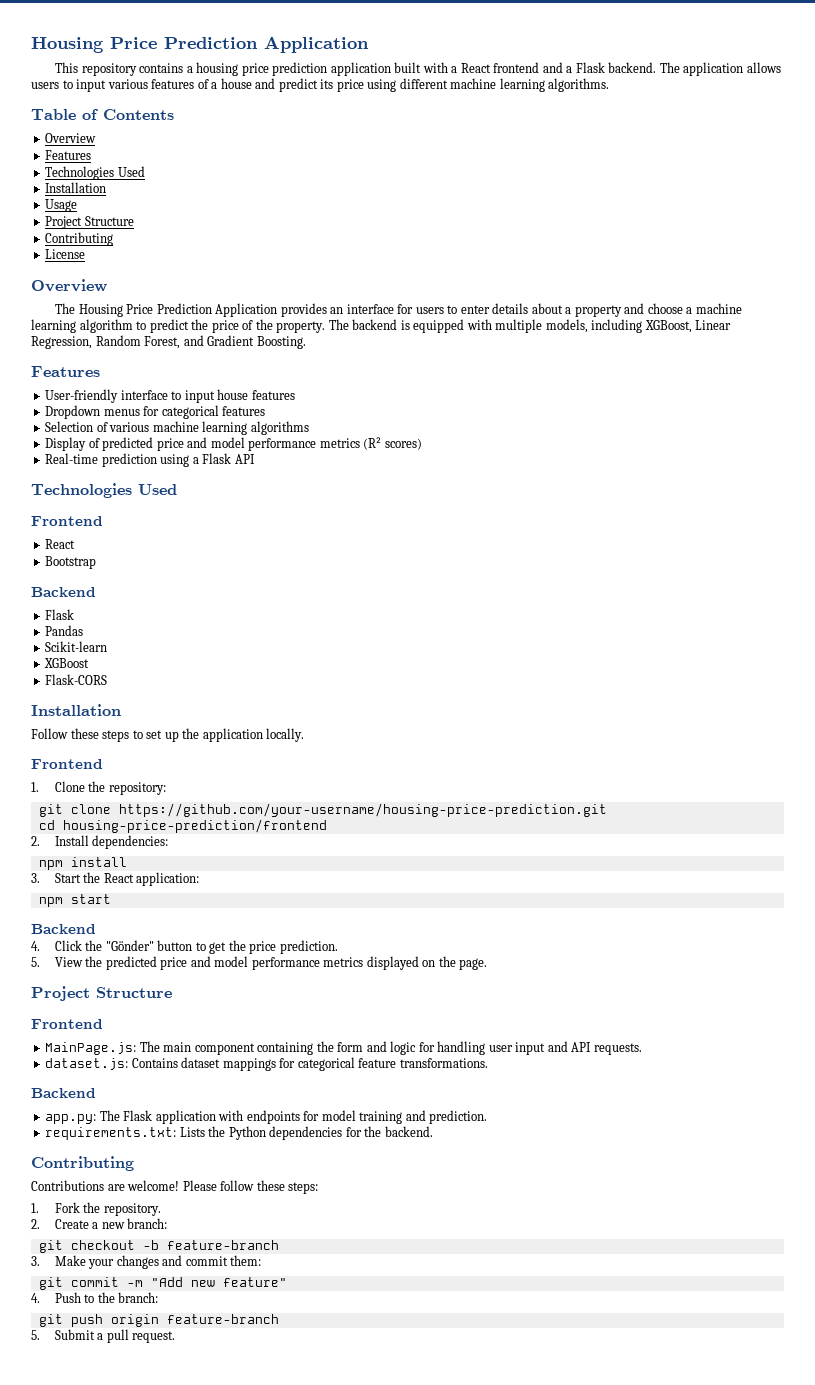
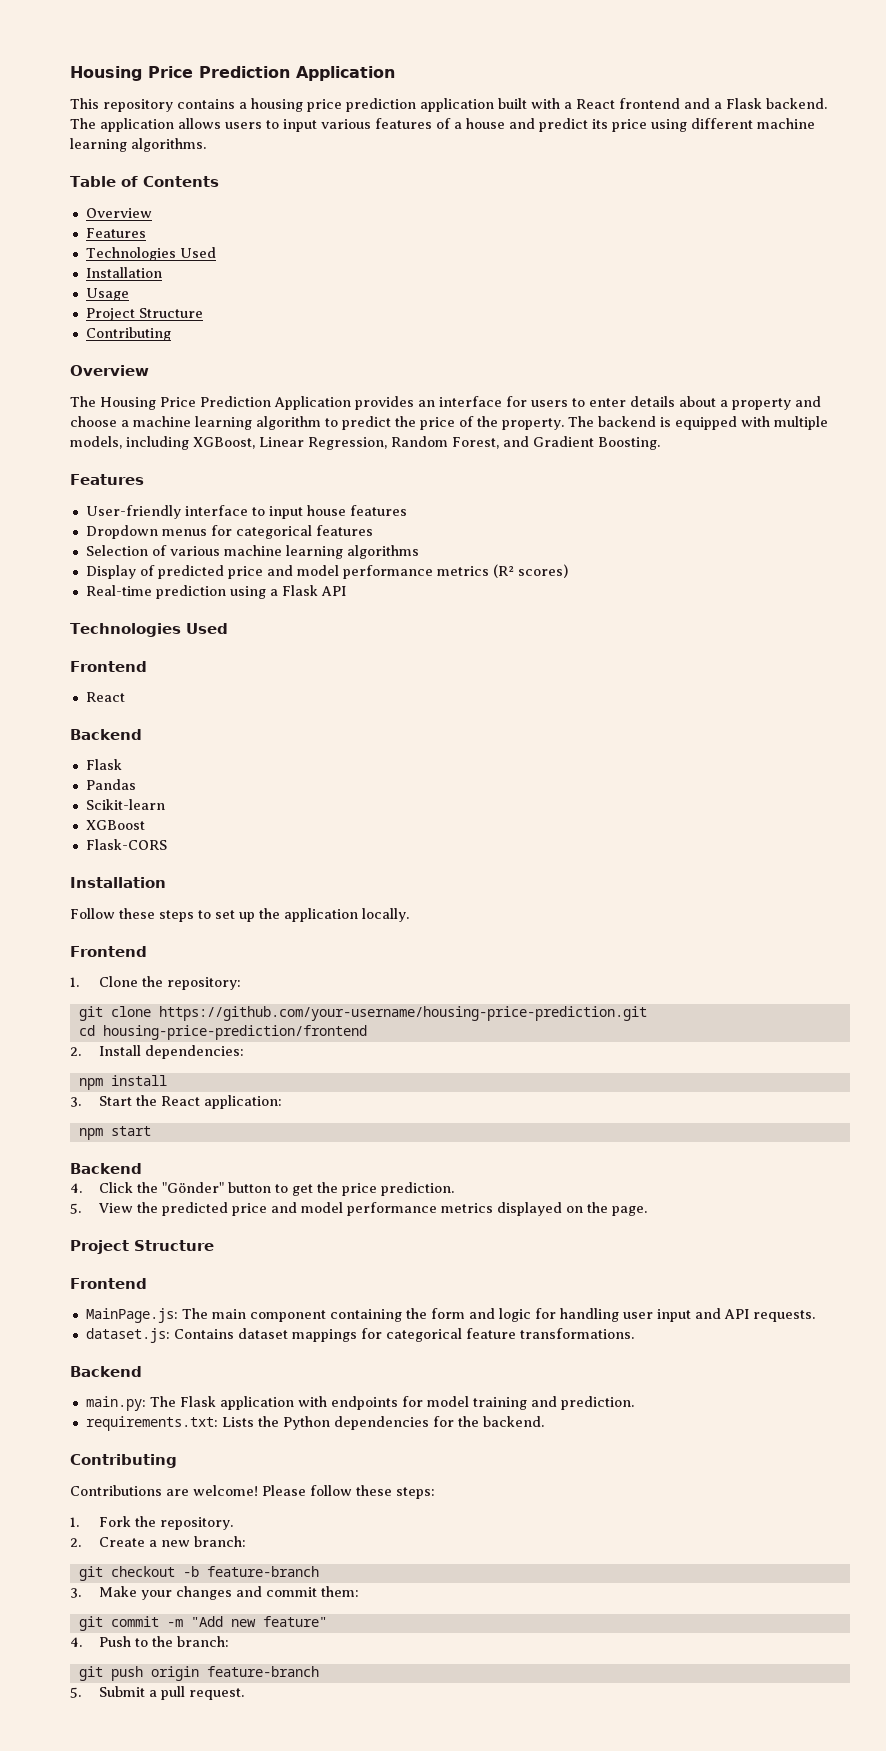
[45,249,86,259] // License -> (171, 334) none
[45,556,97,569] // Bootstrap -> (125, 697) none
[45,1114,97,1124] app.py: -> [85,1396,146,1411] main.py:

